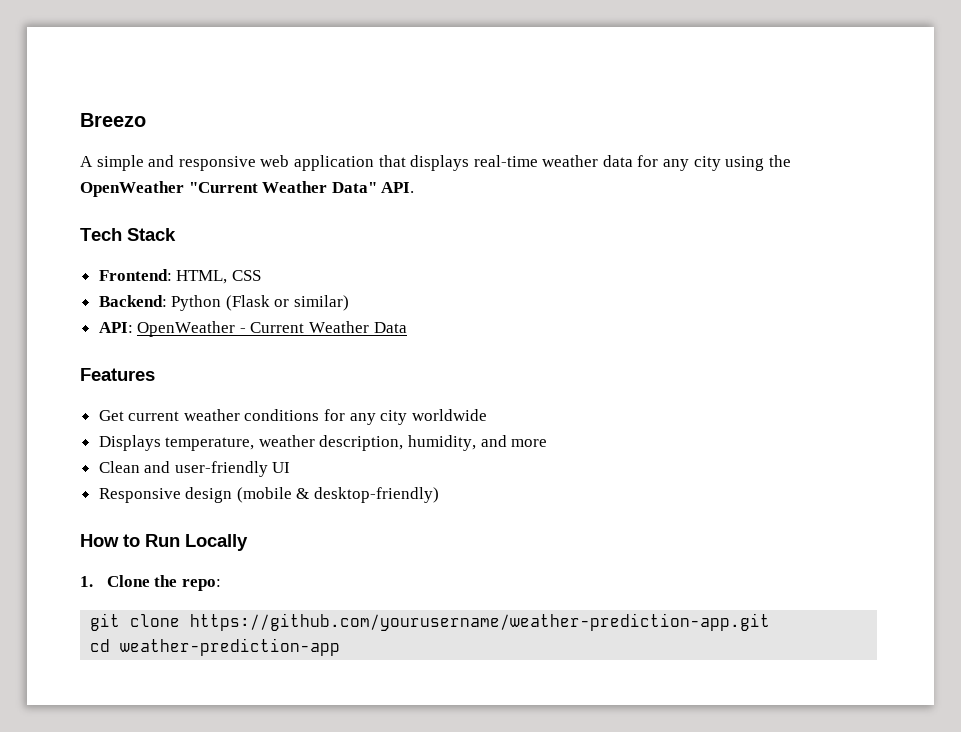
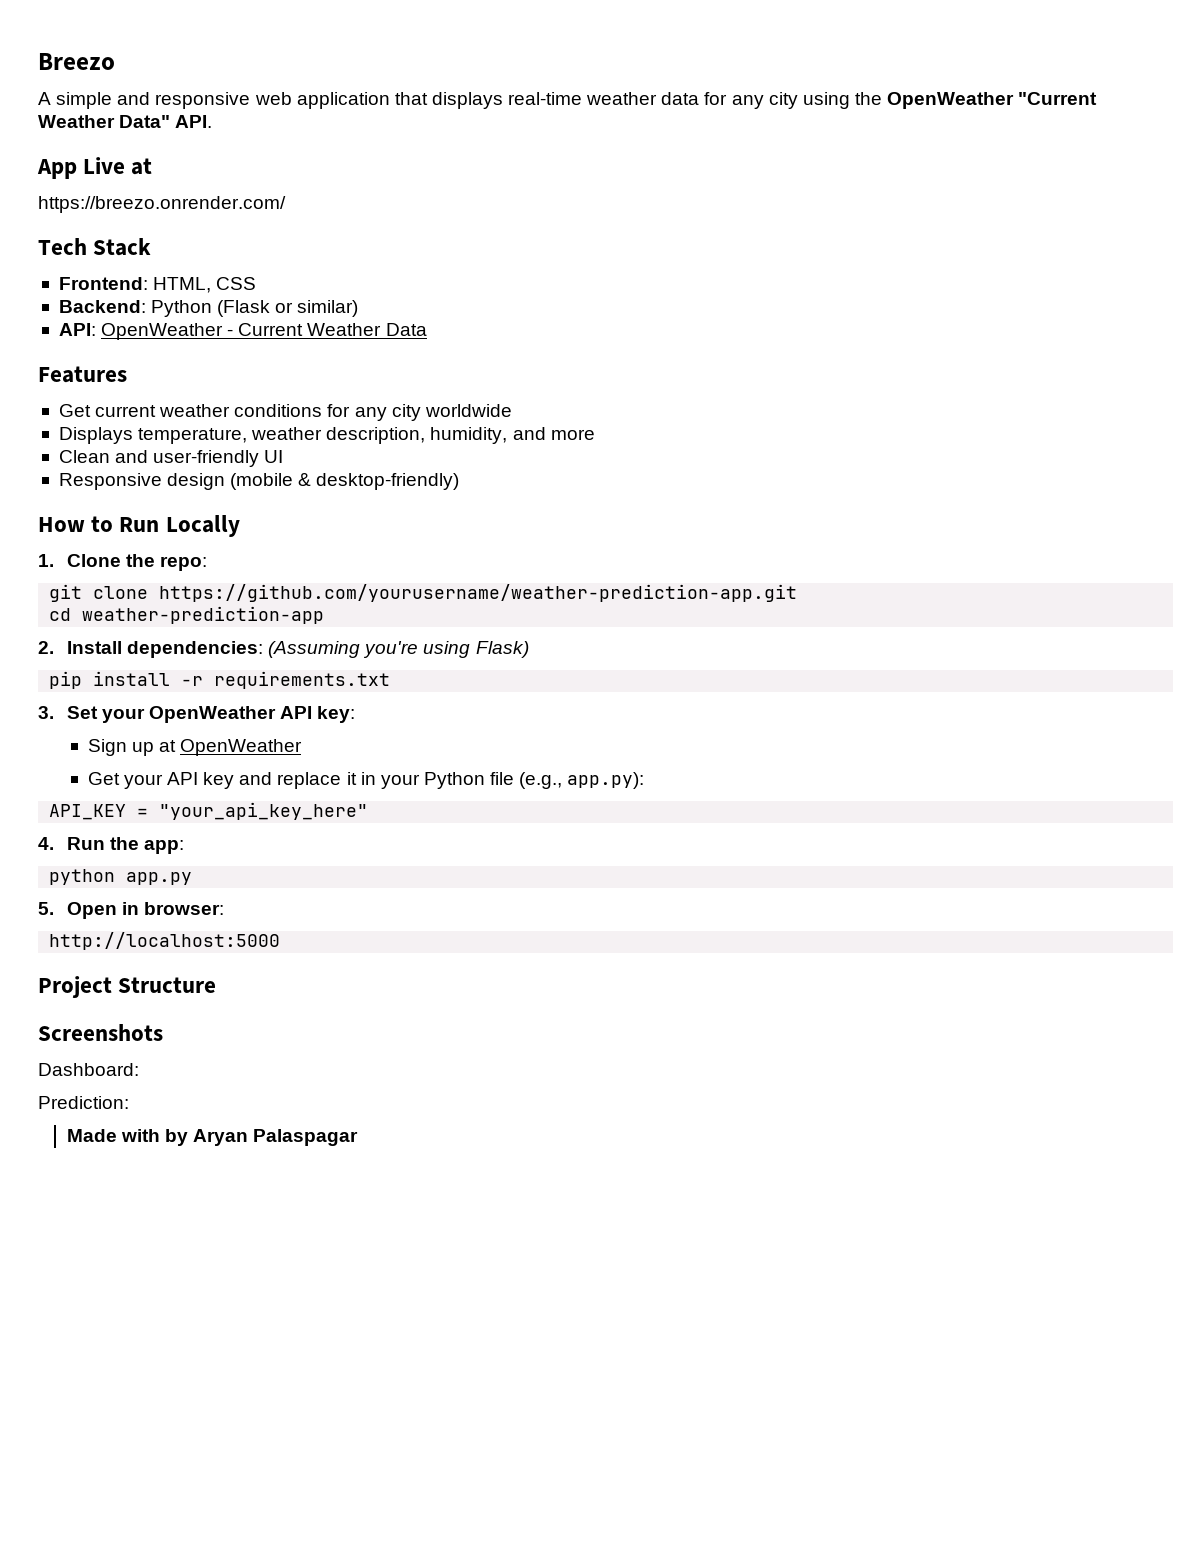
(415, 187) none -> [37,157,153,179] [38,196,286,213] // App Live at // https://breezo.onrender.com/
(341, 647) none -> [38,641,529,658] [49,671,391,689] [38,706,356,723] [87,739,303,756] [87,772,645,789] [49,802,369,820] [38,837,185,854] [49,869,193,885] [38,902,225,919] [49,932,281,950] [38,976,217,998] [38,1024,163,1041] [38,1063,139,1076] [38,1096,129,1109] [66,1129,359,1146] // 2. Install dependencies: (Assuming you're using Flask) // pip install -r requirements.txt // 3. Set your OpenWeather API key: // Sign up at OpenWeather // Get your API key and replace it in your Python file (e.g., app.py): // API_KEY = "your_api_key_here" // 4. Run the app: // python app.py // 5. Open in browser: // http://localhost:5000 // Project Structure // Screenshots // Dashboard: // Prediction: // Made with by Aryan Palaspagar

